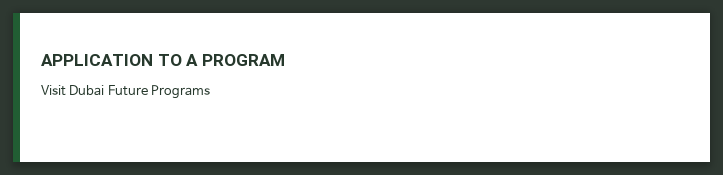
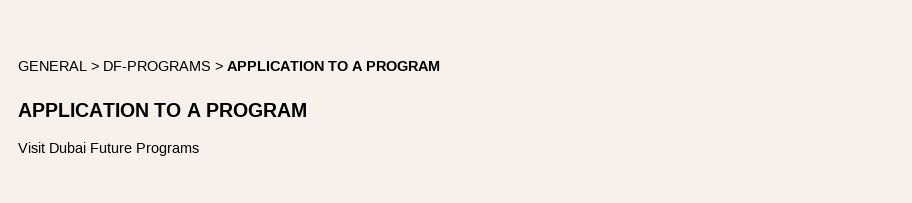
(41, 60) none -> [18,61,440,71] GENERAL > DF-PROGRAMS > APPLICATION TO A PROGRAM //

